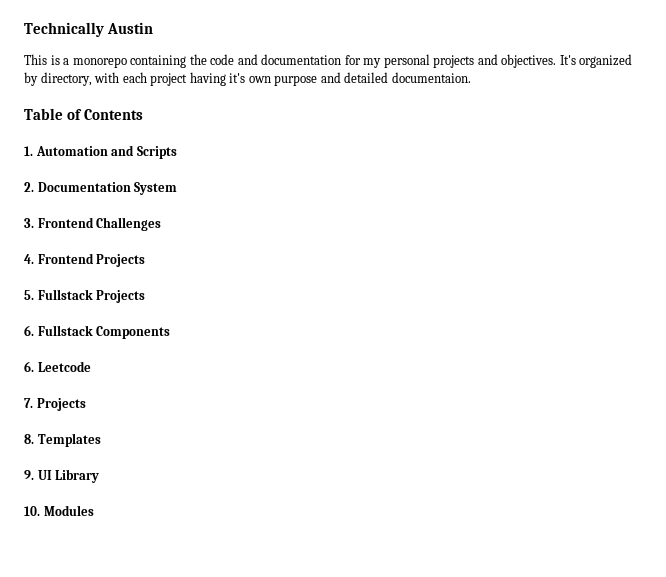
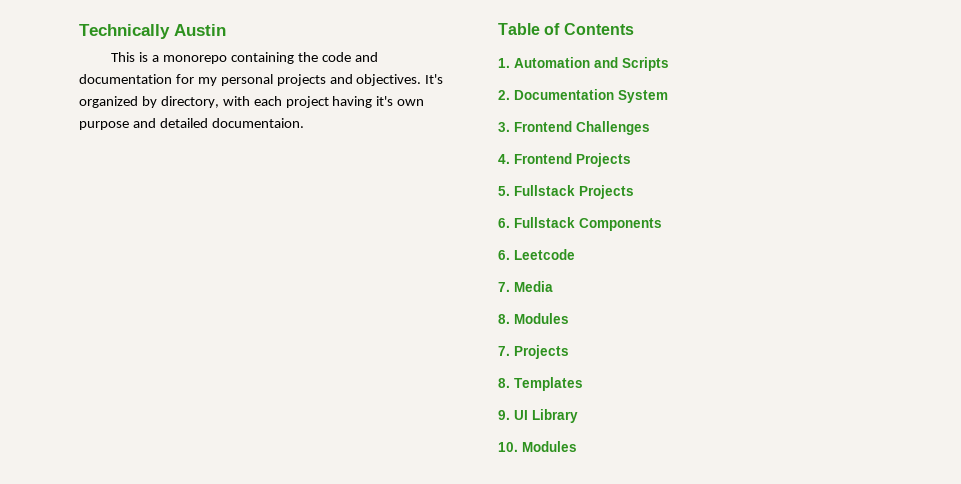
(91, 366) none -> [498,281,553,292] [498,313,569,324] // 7. Media // 8. Modules

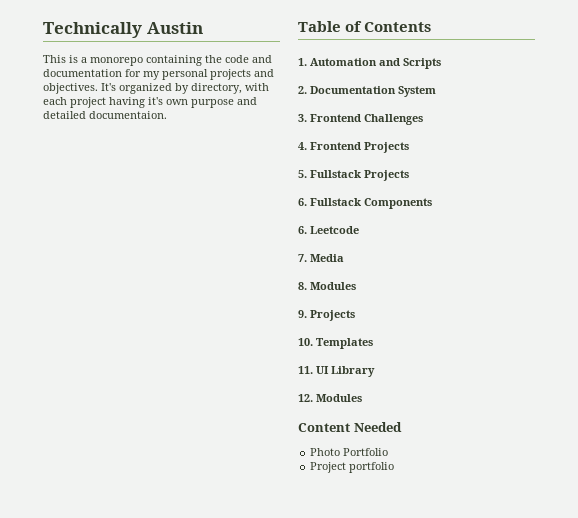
[498,345,569,359] [498,378,510,388] 7. Projects // 8. -> [298,310,355,321] [298,338,313,346] 9. Projects // 10.
[498,410,510,420] 9. -> [298,366,313,374] 11.
[498,441,577,452] 10. Modules -> [298,394,362,402] [298,422,402,432] [310,448,389,456] [310,462,395,473] 12. Modules // Content Needed // Photo Portfolio // Project portfolio

